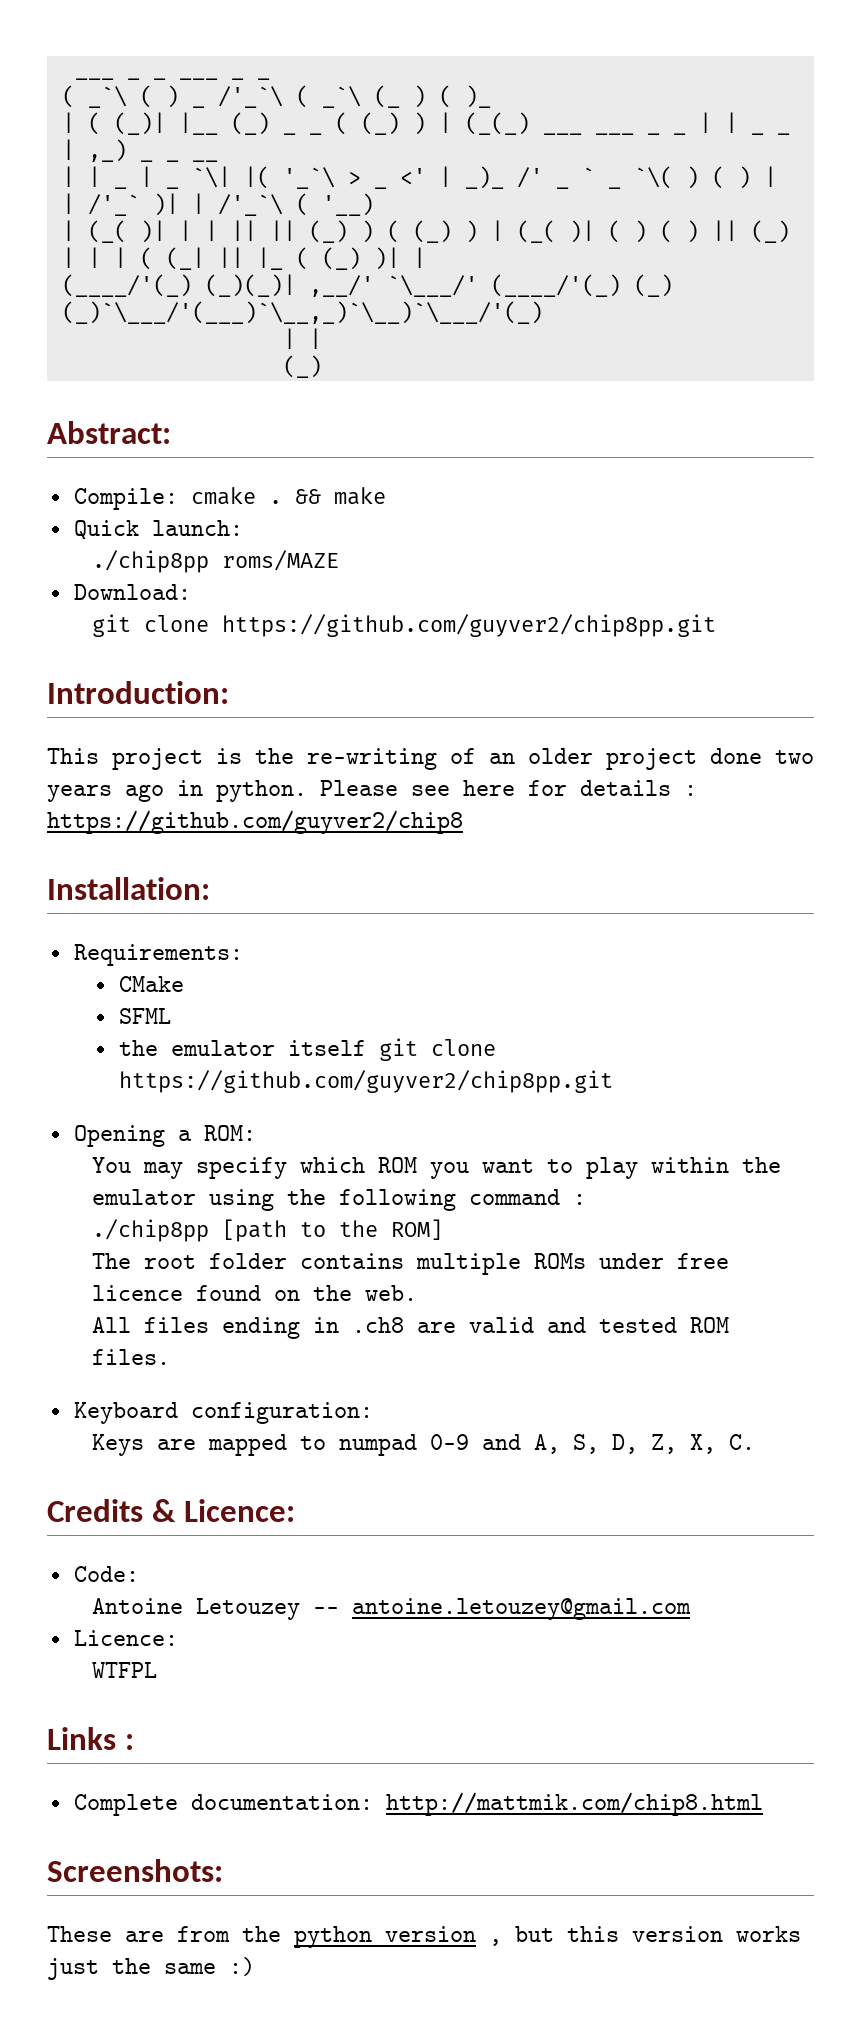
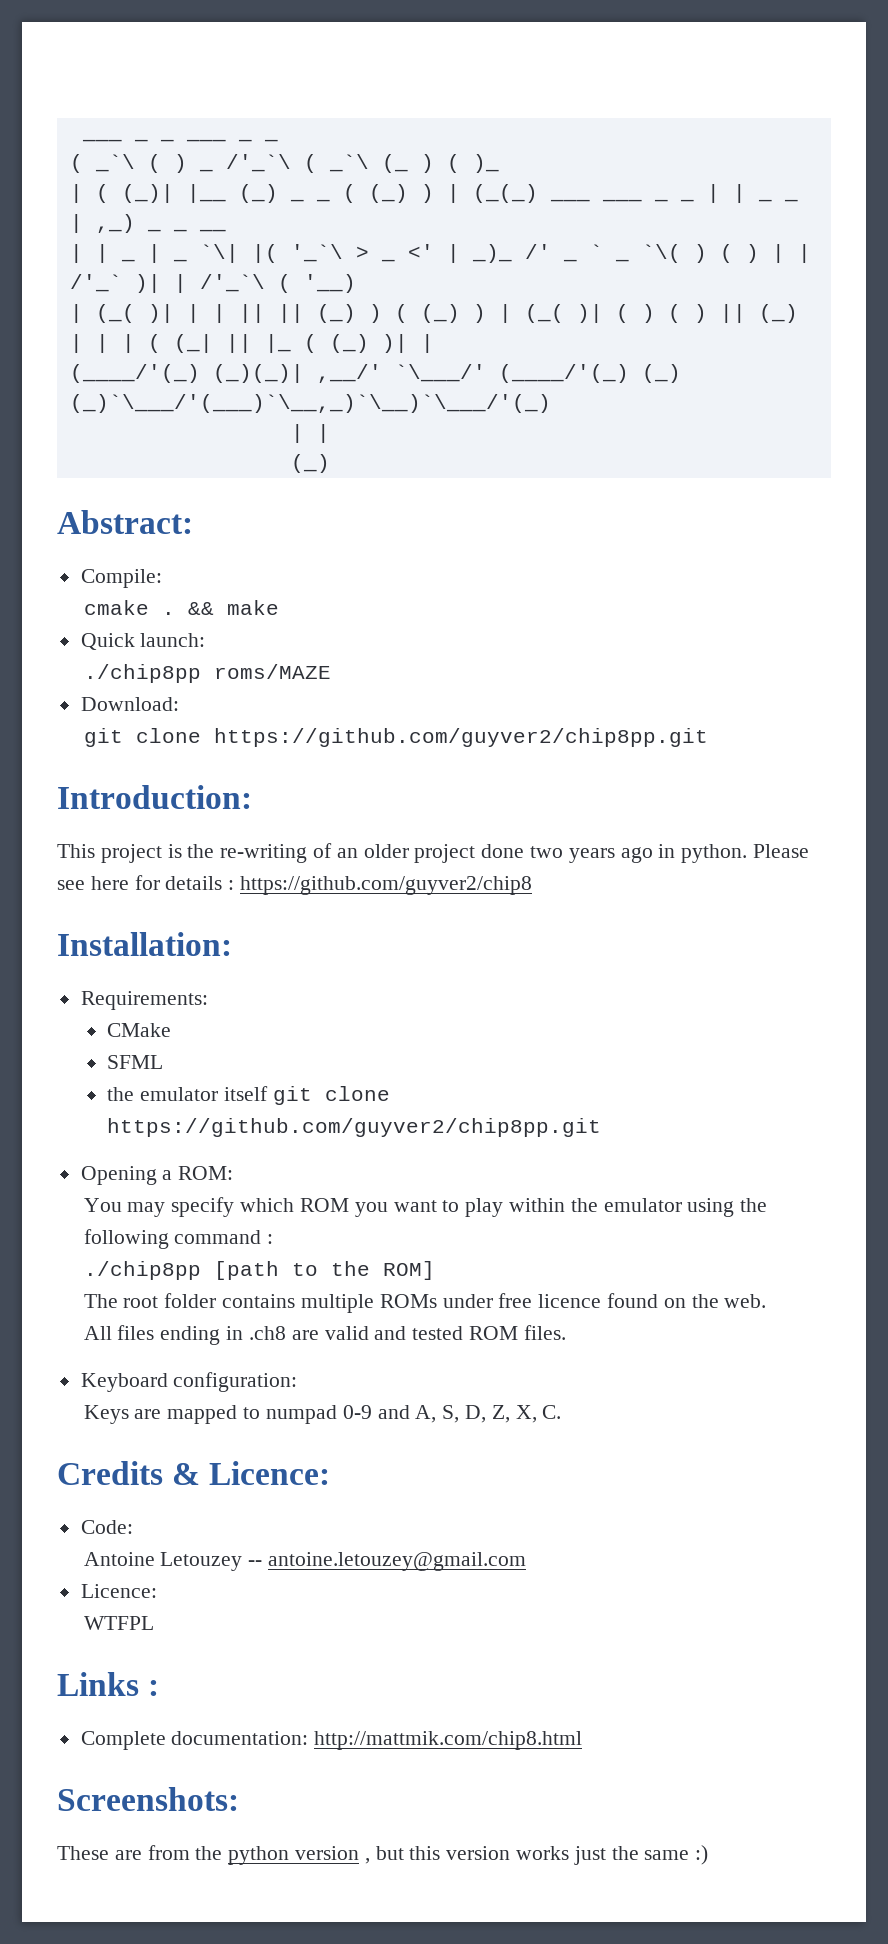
(178, 499) none -> (162, 578) //

